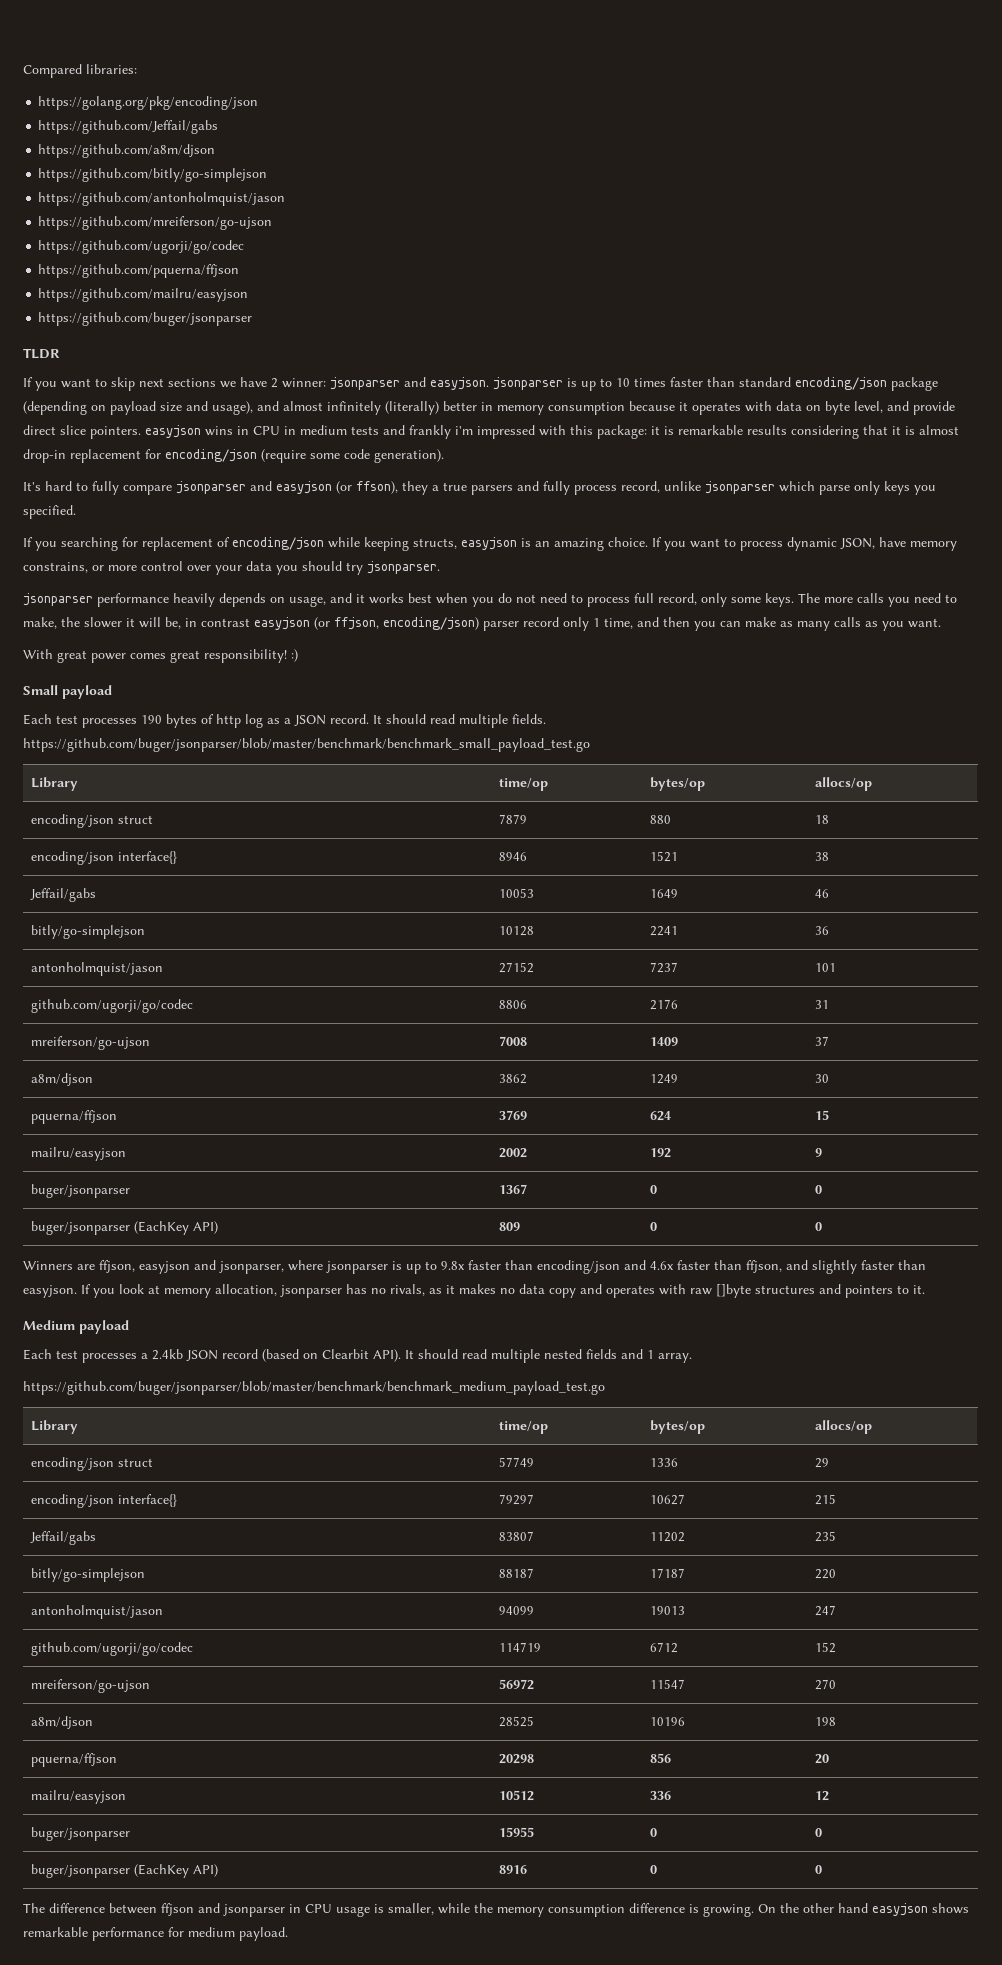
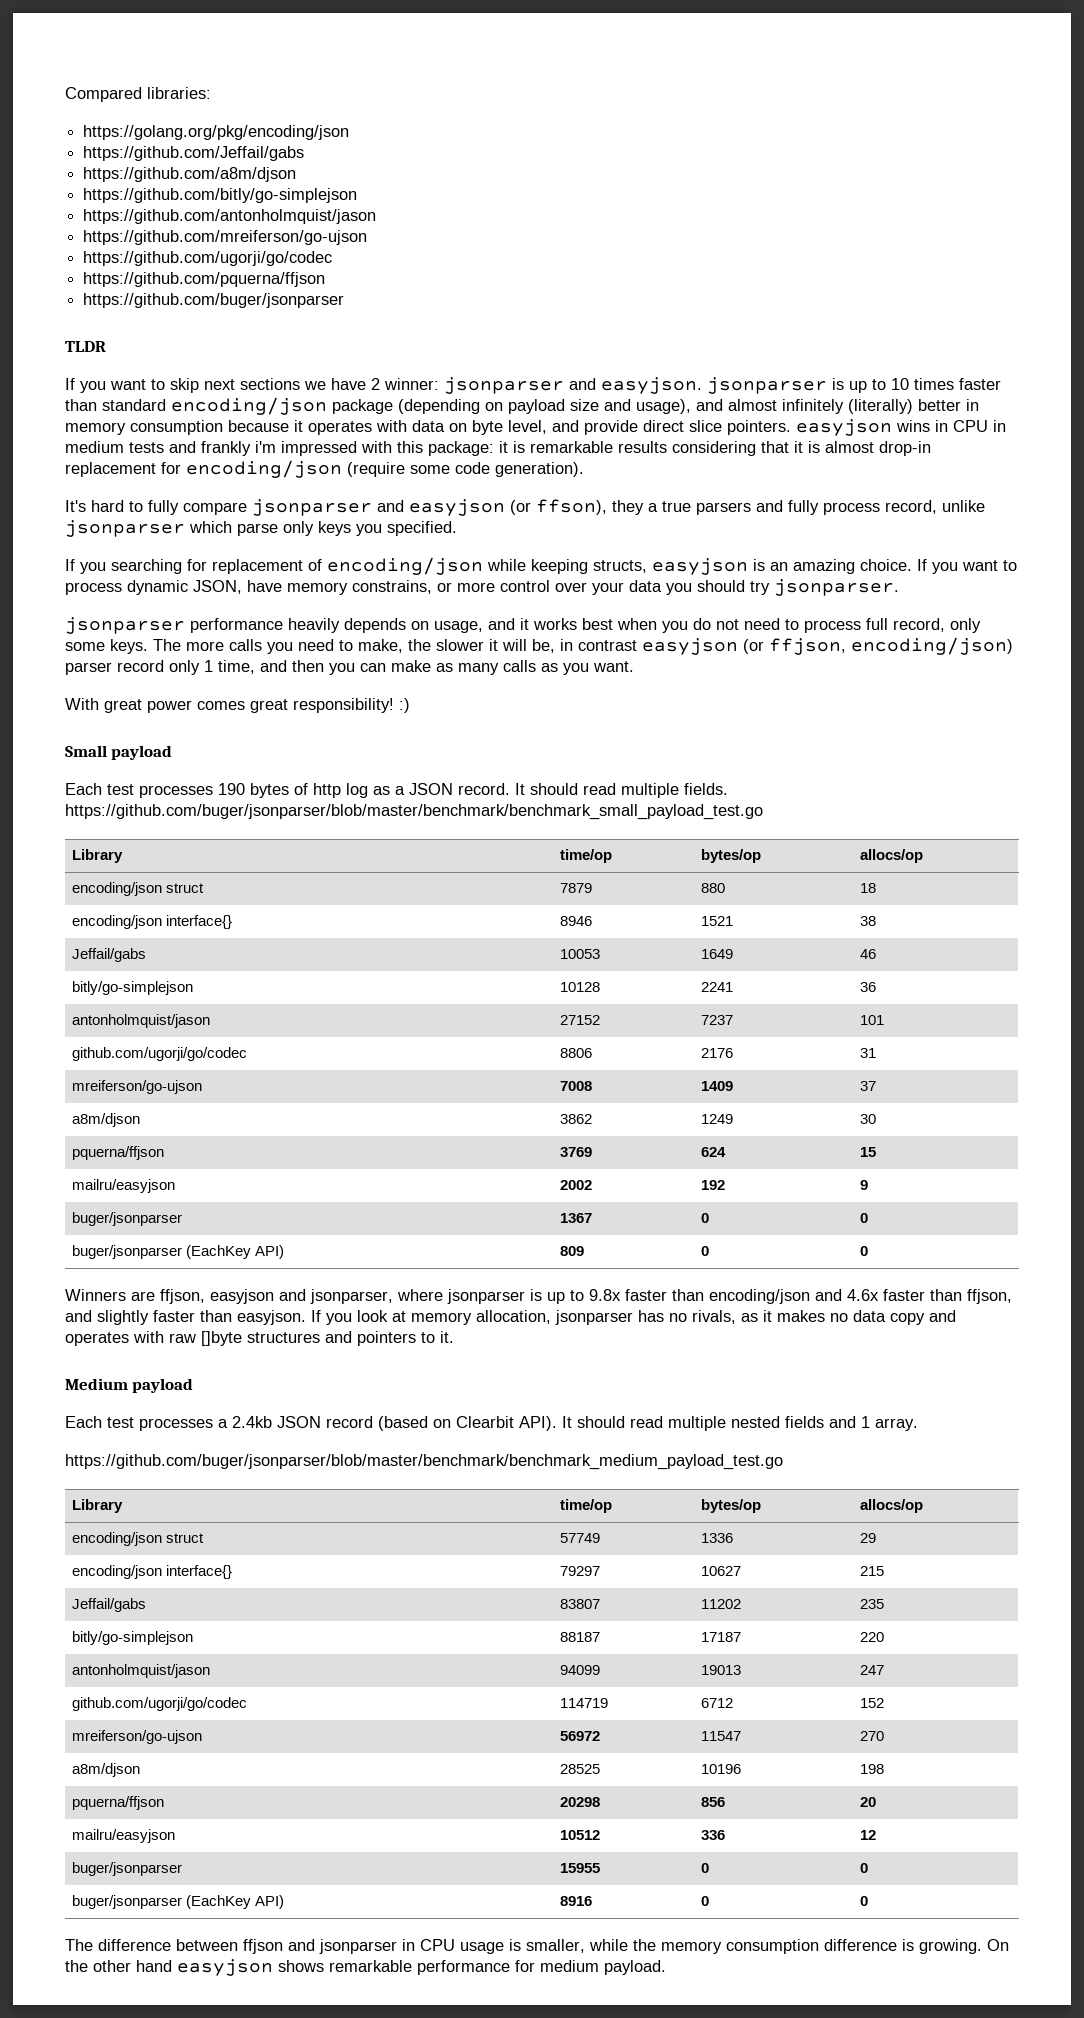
[38,288,249,302] // https://github.com/mailru/easyjson -> (326, 279) none

